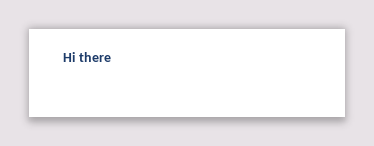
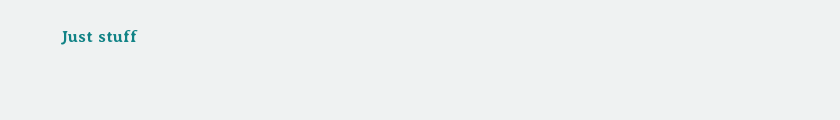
[63,52,111,62] Hi there -> [60,30,138,45] Just stuff

